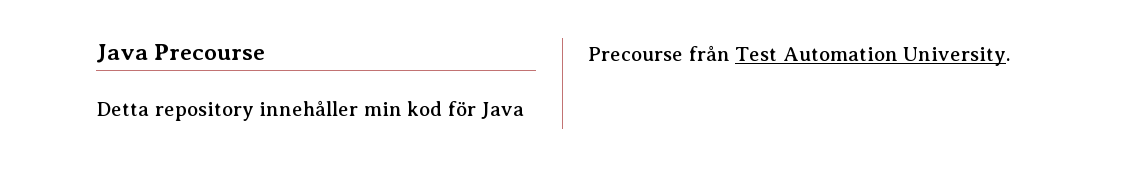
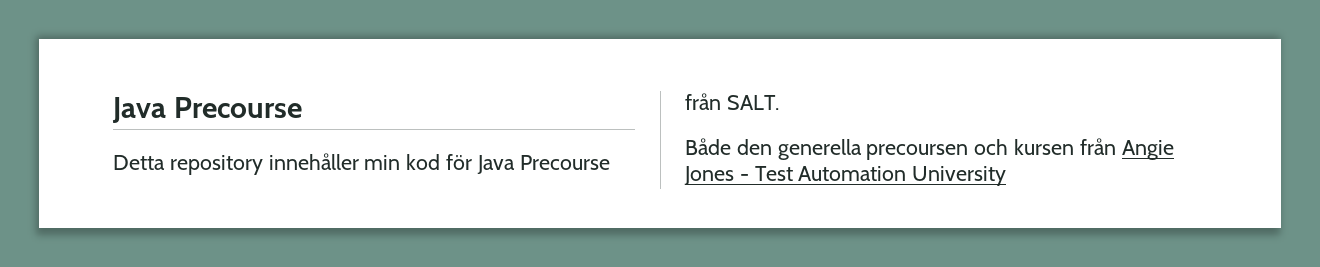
(730, 53) none -> [726,95,779,110] [685,138,1174,160] [684,166,749,185] SALT. // Både den generella precoursen och kursen från Angie Jones -
[903,47,1011,66] University. -> [912,166,1007,186] University

